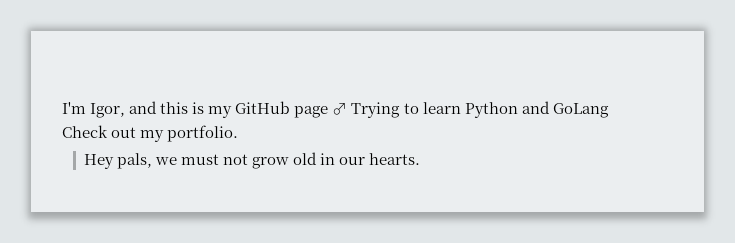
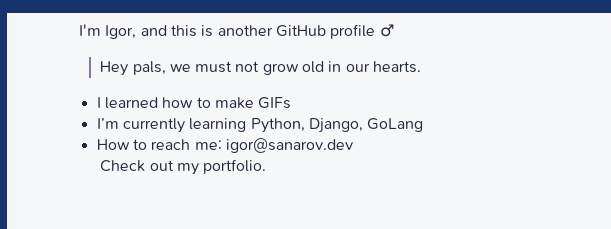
[208,101,609,118] [62,125,239,142] my GitHub page ♂ Trying to learn Python and GoLang // Check out my portfolio. -> [217,24,394,39] another GitHub profile ♂
(421, 159) none -> [96,97,292,109] [96,118,424,133] [96,138,353,153] [100,159,267,175] // I learned how to make GIFs // I’m currently learning Python, Django, GoLang // How to reach me: igor@sanarov.dev // Check out my portfolio.

